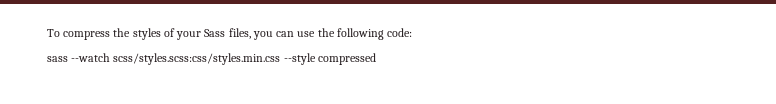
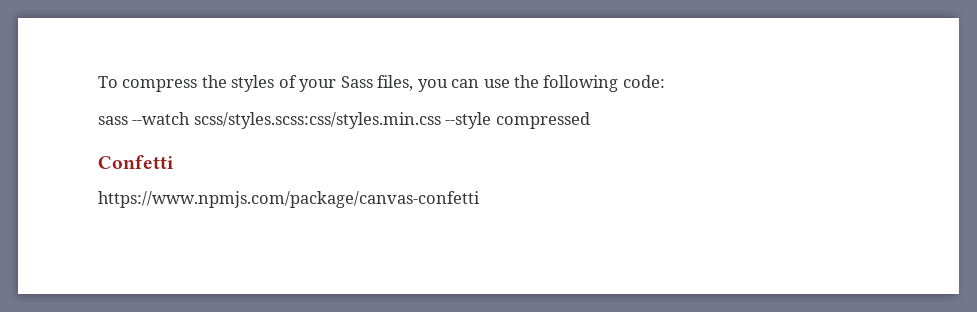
(376, 59) none -> [98,155,174,169] [98,191,480,208] // Confetti // https://www.npmjs.com/package/canvas-confetti

